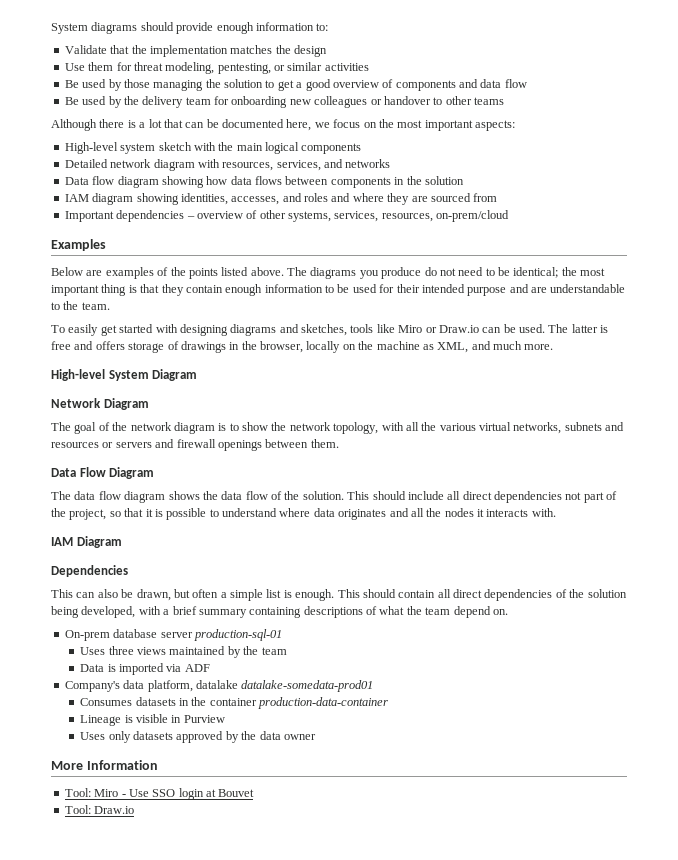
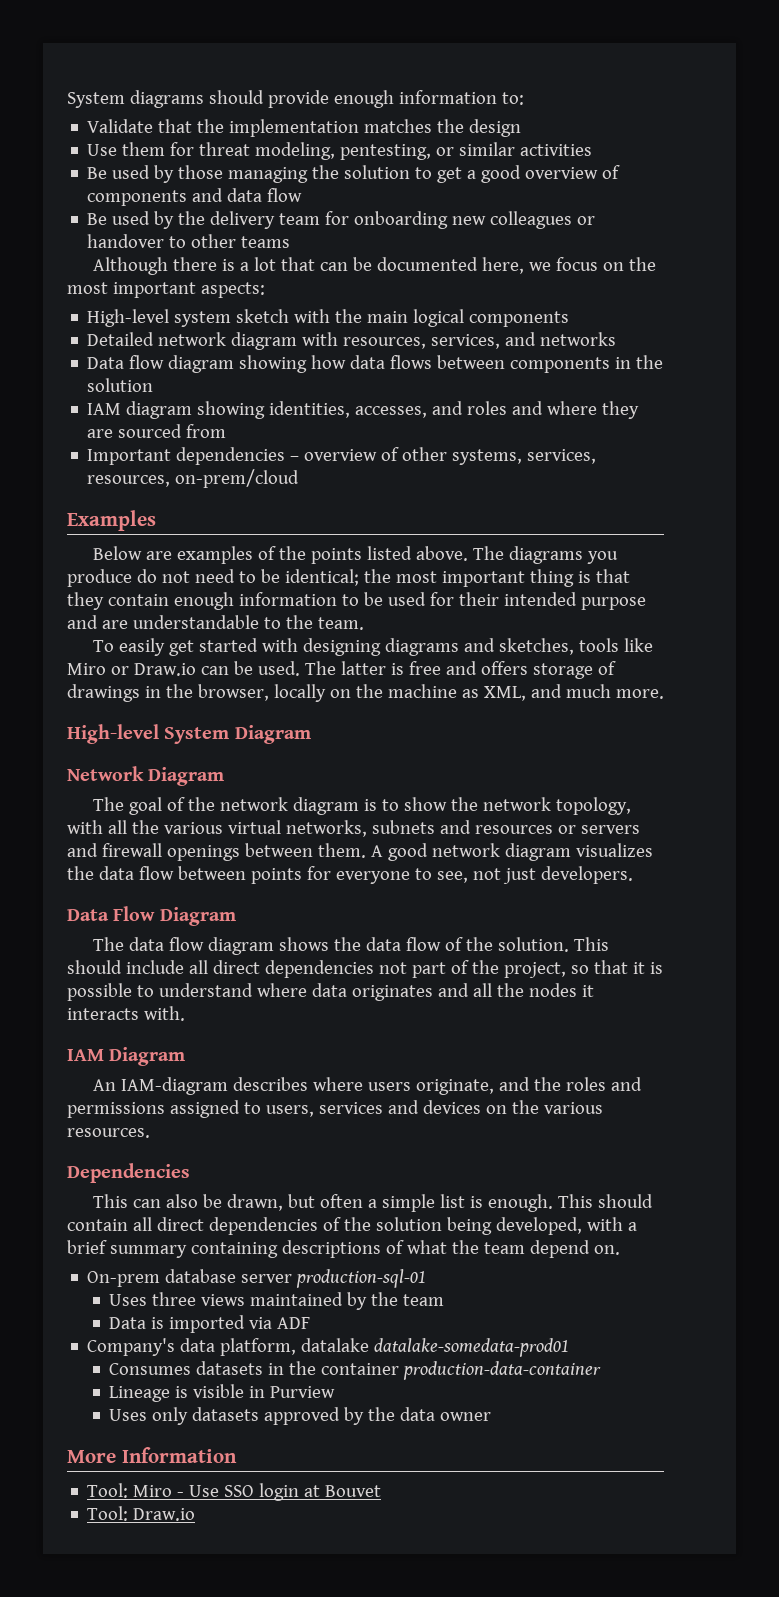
(339, 443) none -> [370,843,653,861] [67,866,633,884] A good network diagram visualizes the data flow between points for everyone to see, not just developers.
(122, 542) none -> [93,1077,643,1095] [67,1100,603,1118] [67,1128,150,1138] // An IAM-diagram describes where users originate, and the roles and permissions assigned to users, services and devices on the various resources.

